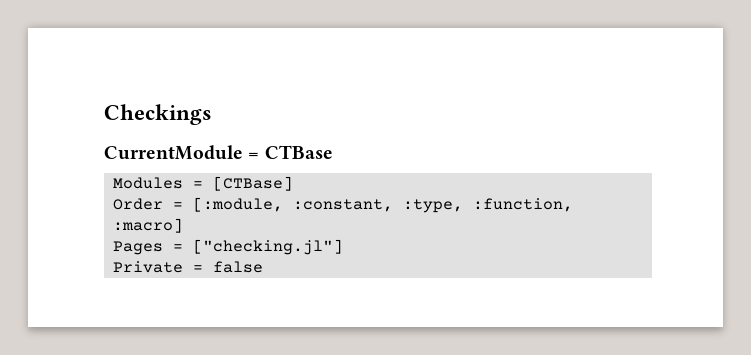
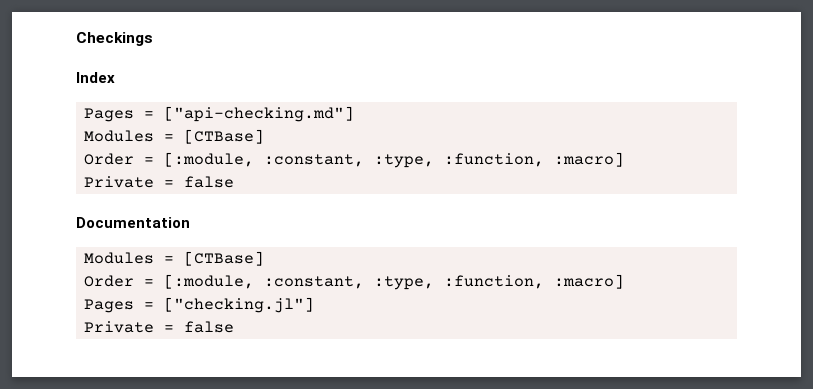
[104,145,333,160] CurrentModule = CTBase -> [76,72,115,83] [84,106,355,122] [84,129,265,144] [84,152,625,168] [84,176,235,188] [76,217,190,228] Index // Pages = ["api-checking.md"] // Modules = [CTBase] // Order = [:module, :constant, :type, :function, :macro] // Private = false // Documentation

